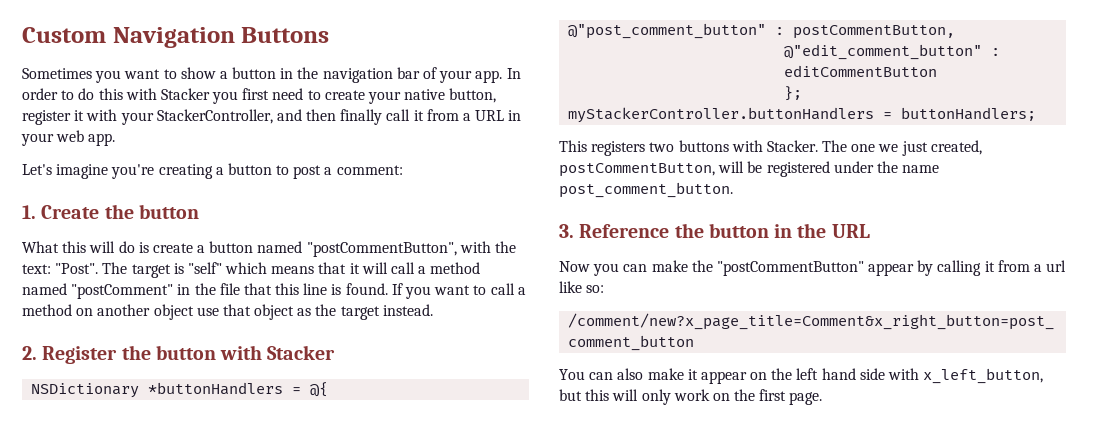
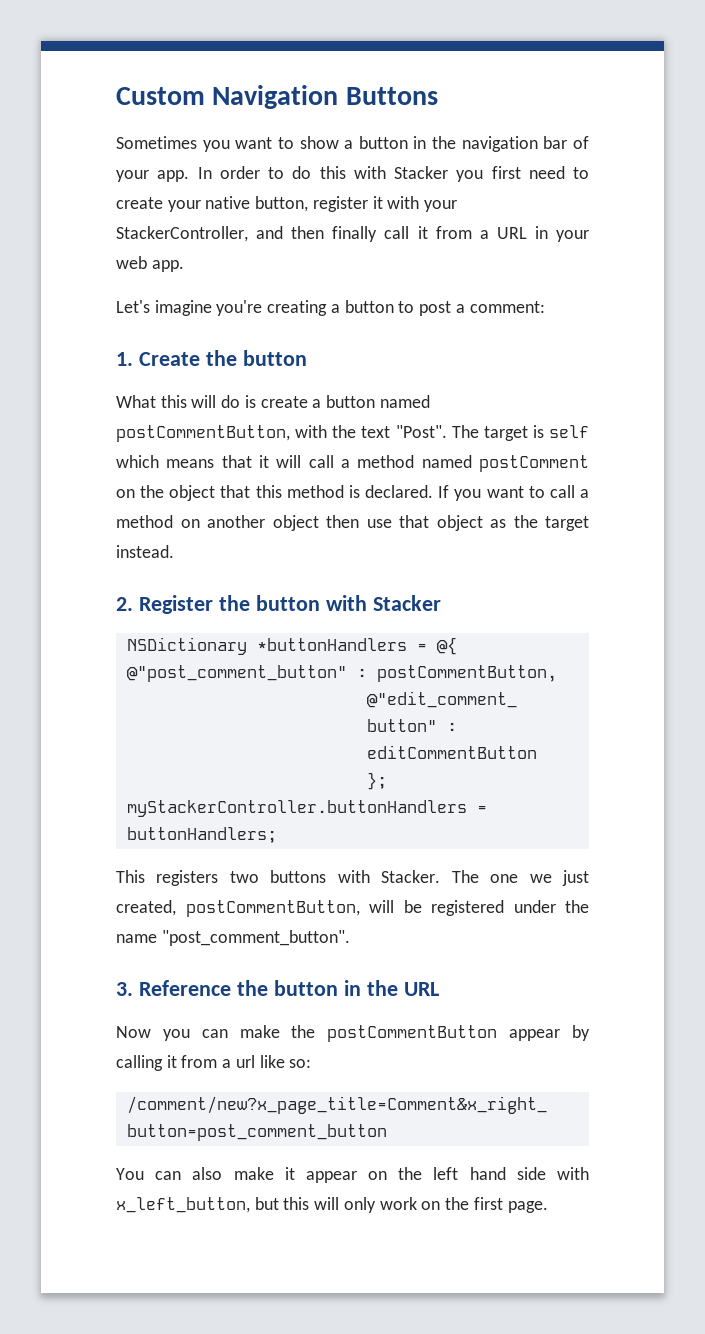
[306,242,457,257] "postCommentButton", -> [116,425,290,442] postCommentButton,
[22,264,51,274] text: -> [361,426,391,438] text
[187,262,222,274] "self" -> [549,425,589,438] self
[71,283,388,299] "postComment" in the file that this line is found. -> [479,455,589,472] [116,485,434,501] postComment on the object that this method is declared.
(194, 312) none -> [326,515,359,528] then
[559,182,733,198] post_comment_button. -> [161,930,350,946] "post_comment_button".
[716,261,864,276] "postCommentButton" -> [327,1025,498,1042] postCommentButton

